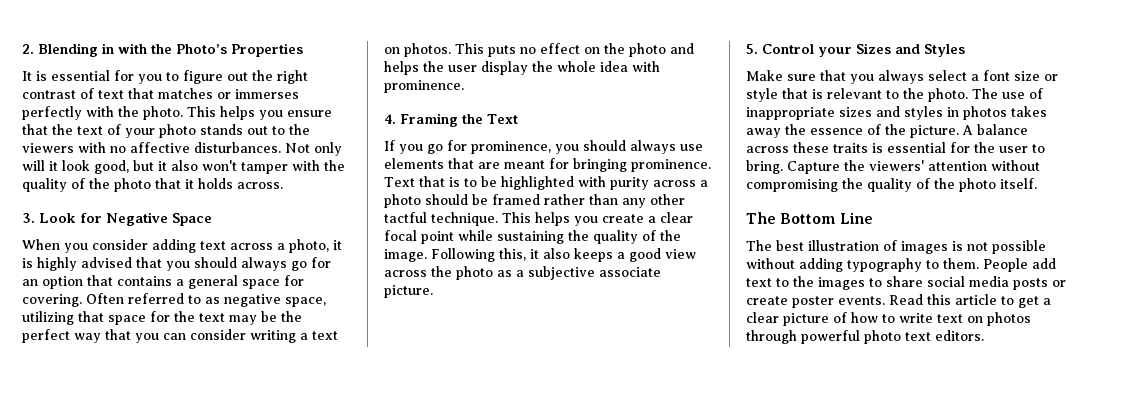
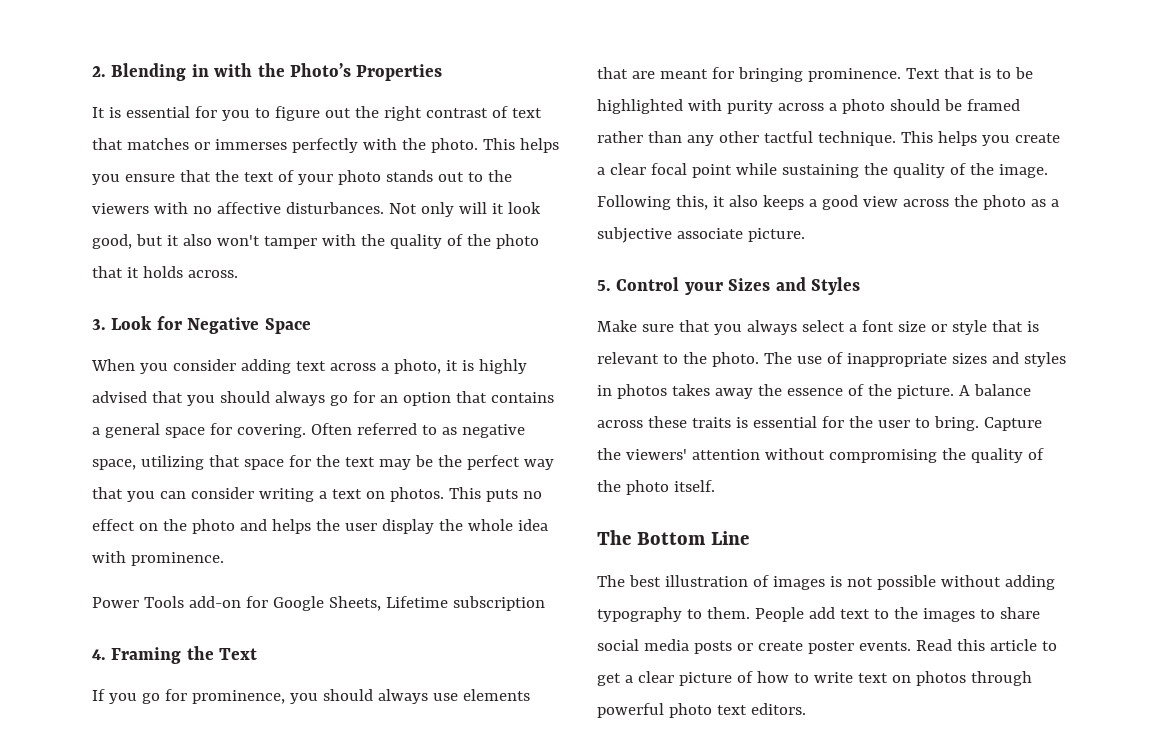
(464, 86) none -> [92,596,545,611] // Power Tools add-on for Google Sheets, Lifetime subscription

